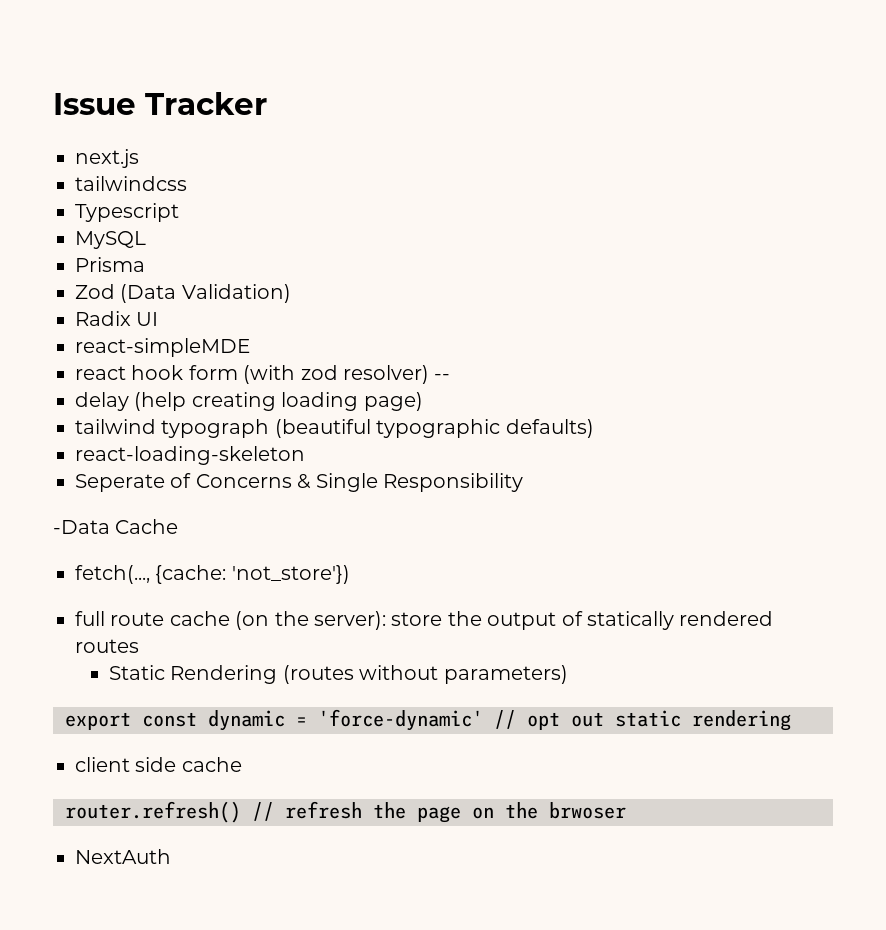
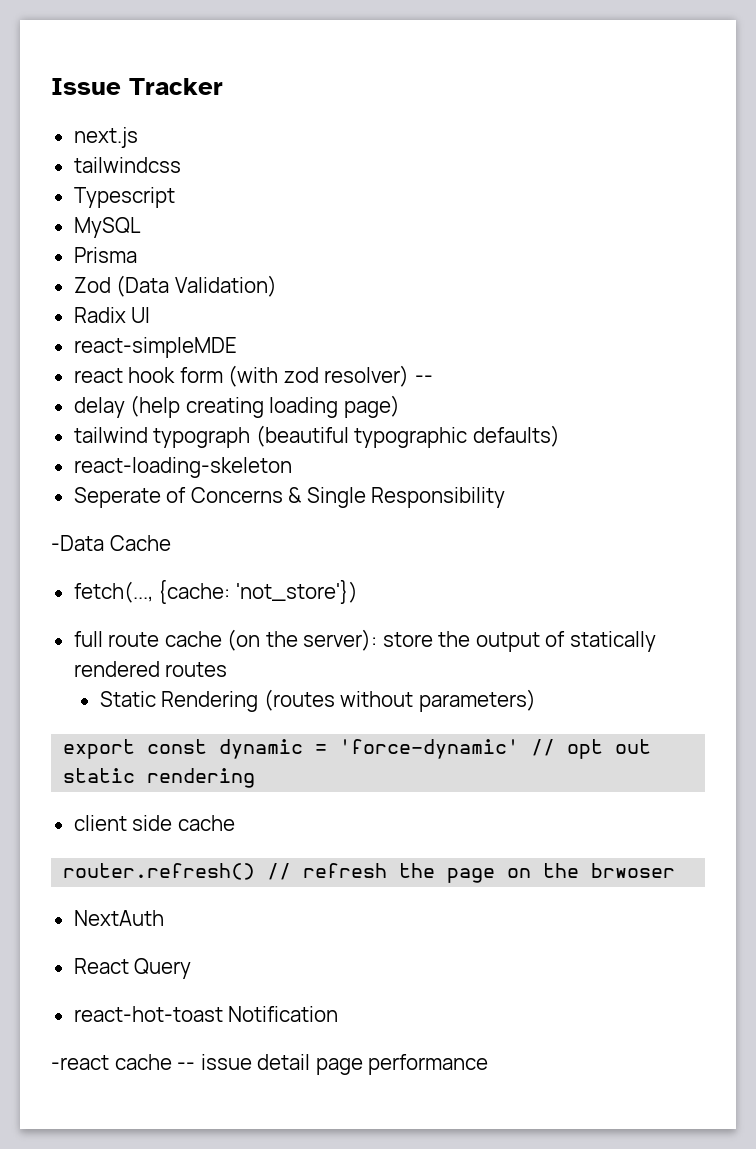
(171, 856) none -> [73,958,192,979] [73,1006,339,1022] [51,1054,489,1075] // React Query // react-hot-toast Notification // -react cache -- issue detail page performance

